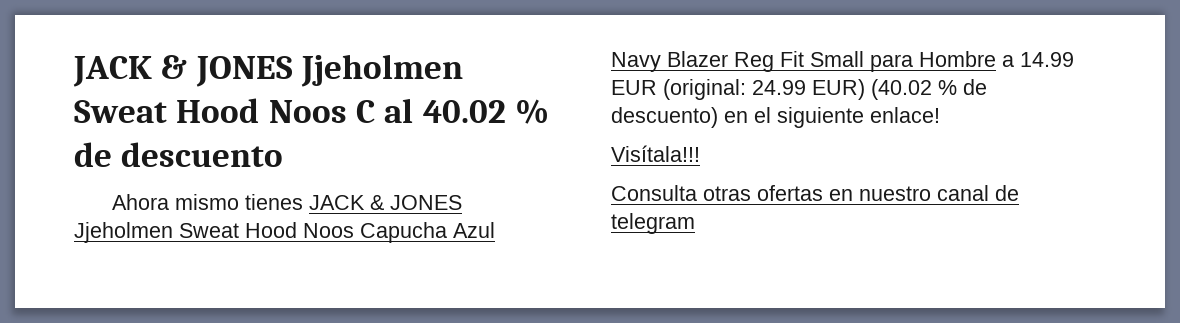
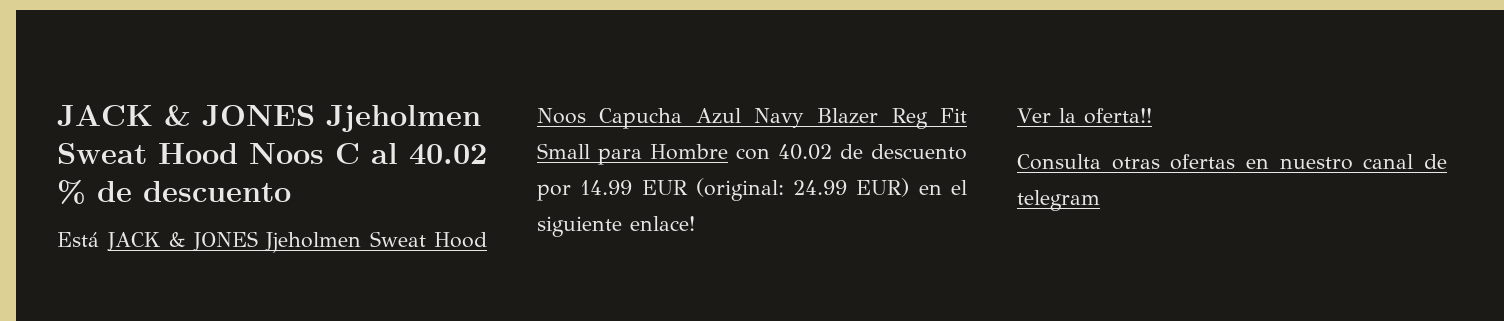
[112,194,304,210] Ahora mismo tienes -> [57,232,99,247] Está
[1002,55,1014,67] a -> [736,144,967,160] [537,184,571,201] con 40.02 de descuento por
[871,79,987,100] [611,107,718,128] (40.02 % de descuento) -> (910, 187) none
[611,145,700,162] Visítala!!! -> [1017,108,1152,124] Ver la oferta!!

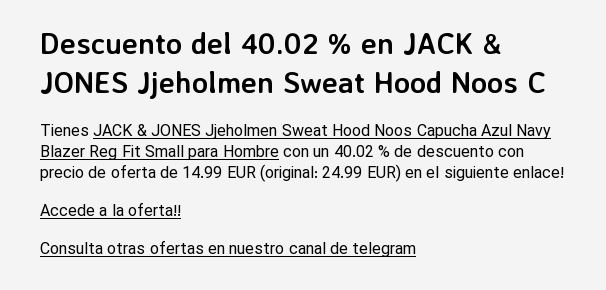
(57, 115) none -> [40,32,394,54] Descuento del 40.02 % en
[371,143,487,165] [57,180,291,204] [57,232,99,247] al 40.02 % de descuento // Está -> [40,124,89,136] // Tienes
[778,144,967,160] [537,184,571,201] 40.02 de descuento por -> [313,145,524,157] [40,164,178,181] un 40.02 % de descuento con precio de oferta de
[1017,108,1051,123] Ver -> [40,204,108,216] Accede a

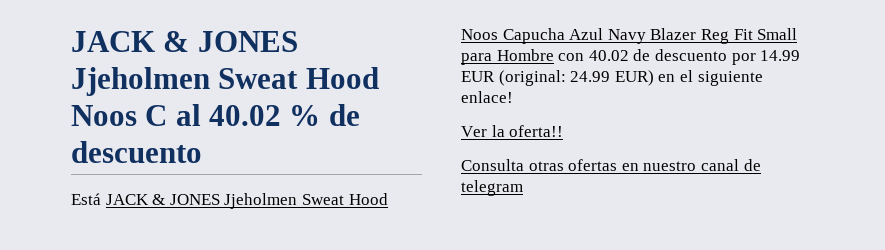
[40,32,394,54] Descuento del 40.02 % en -> (71, 41) none
[40,124,89,136] // Tienes -> [175,104,360,126] [71,141,202,163] [71,193,101,205] al 40.02 % de descuento // Está
[313,145,524,157] [40,164,178,181] un 40.02 % de descuento con precio de oferta de -> [588,49,756,65] 40.02 de descuento por
[40,204,108,216] Accede a -> [461,126,487,137] Ver

